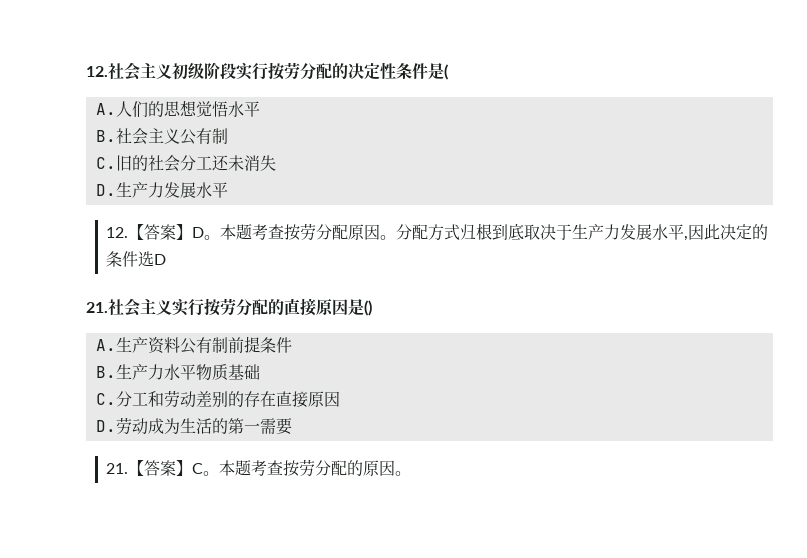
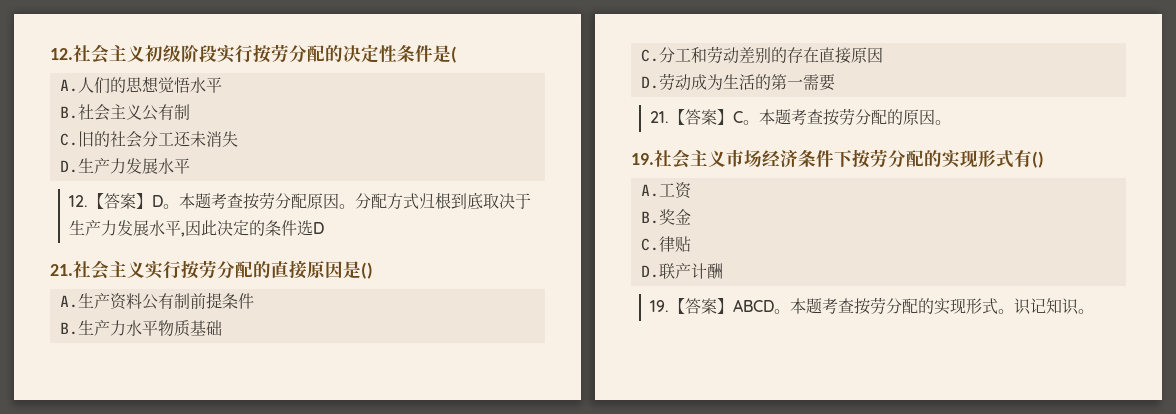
(412, 473) none -> [631,149,1044,169] [640,182,692,199] [640,209,691,225] [640,236,691,252] [640,263,723,279] [650,297,1095,315] // 19.社会主义市场经济条件下按劳分配的实现形式有() // A.工资 // B.奖金 // C.律贴 // D.联产计酬 // 19.【答案】ABCD。本题考查按劳分配的实现形式。识记知识。

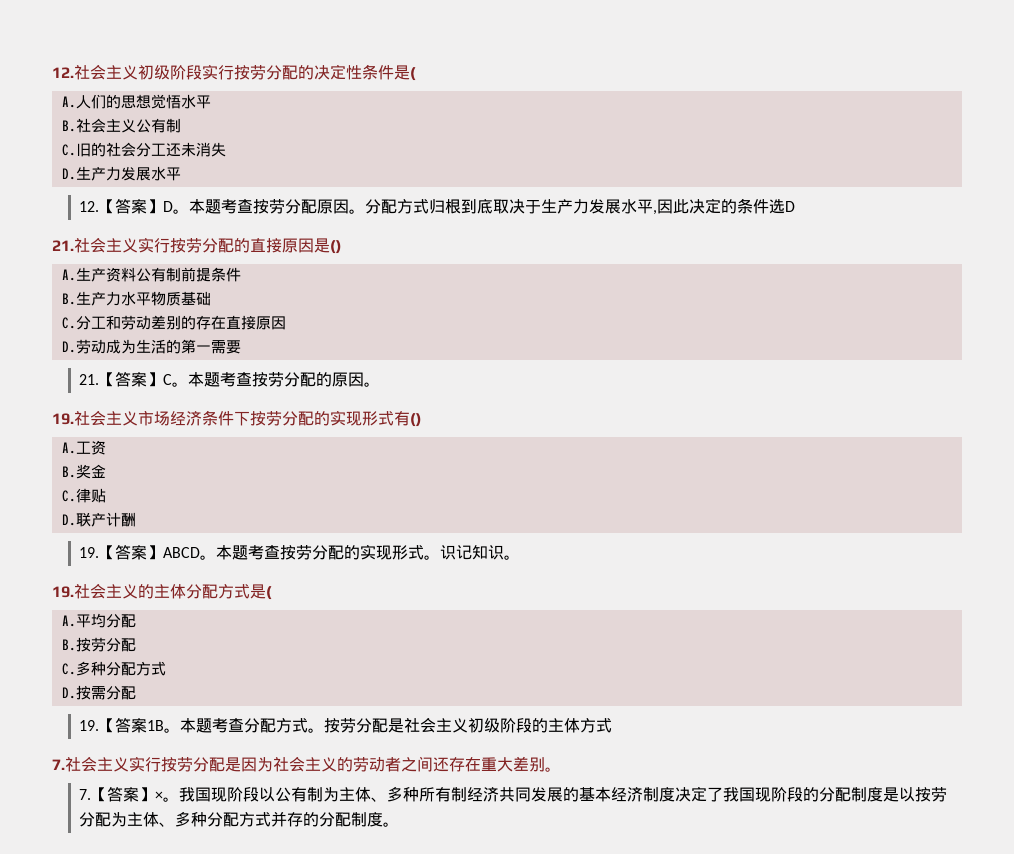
(1095, 311) none -> [52,583,272,600] [61,613,136,628] [61,637,136,652] [61,661,166,676] [61,685,136,700] [79,717,613,733] [52,756,561,772] [79,786,948,802] [79,811,400,827] // 19.社会主义的主体分配方式是( // A.平均分配 // B.按劳分配 // C.多种分配方式 // D.按需分配 // 19.【答案1B。本题考查分配方式。按劳分配是社会主义初级阶段的主体方式 // 7.社会主义实行按劳分配是因为社会主义的劳动者之间还存在重大差别。 // 7.【答案】×。我国现阶段以公有制为主体、多种所有制经济共同发展的基本经济制度决定了我国现阶段的分配制度是以按劳分配为主体、多种分配方式并存的分配制度。

